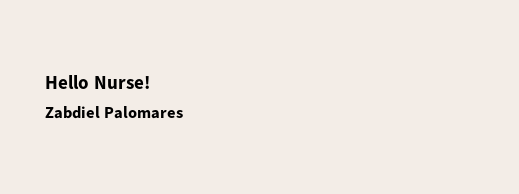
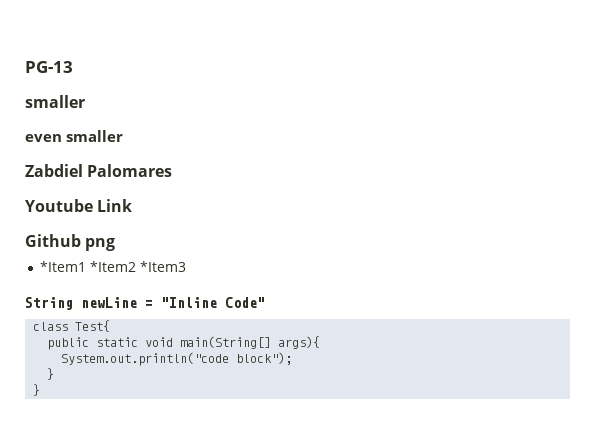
[45,75,151,89] [45,106,184,119] Hello Nurse! // Zabdiel Palomares -> [25,61,73,73] [25,95,85,108] [25,130,123,142] [25,164,173,177] [25,199,133,212] [25,234,116,251] [39,261,186,272] [25,297,265,310] [33,320,111,332] [47,336,321,350] [61,352,293,366] [47,368,55,380] [33,384,41,396] PG-13 // smaller // even smaller // Zabdiel Palomares // Youtube Link // Github png // *Item1 *Item2 *Item3 // String newLine = "Inline Code" // class Test{ // public static void main(String[] args){ // System.out.println("code block"); // } // }

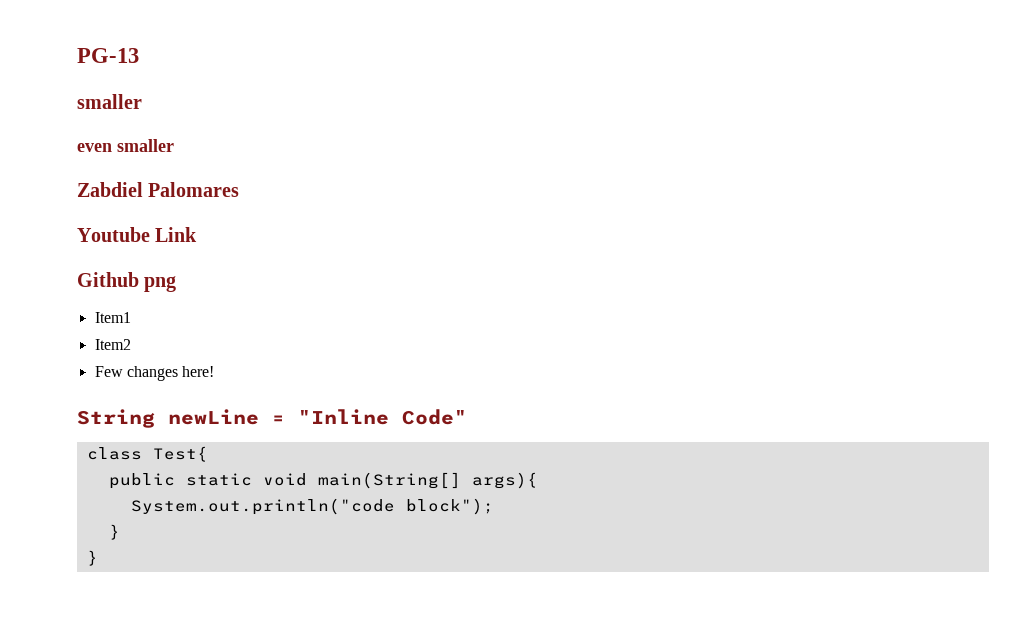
[39,261,186,272] *Item1 *Item2 *Item3 -> [94,312,131,323] [94,339,131,350] [94,366,215,381] Item1 // Item2 // Few changes here!

